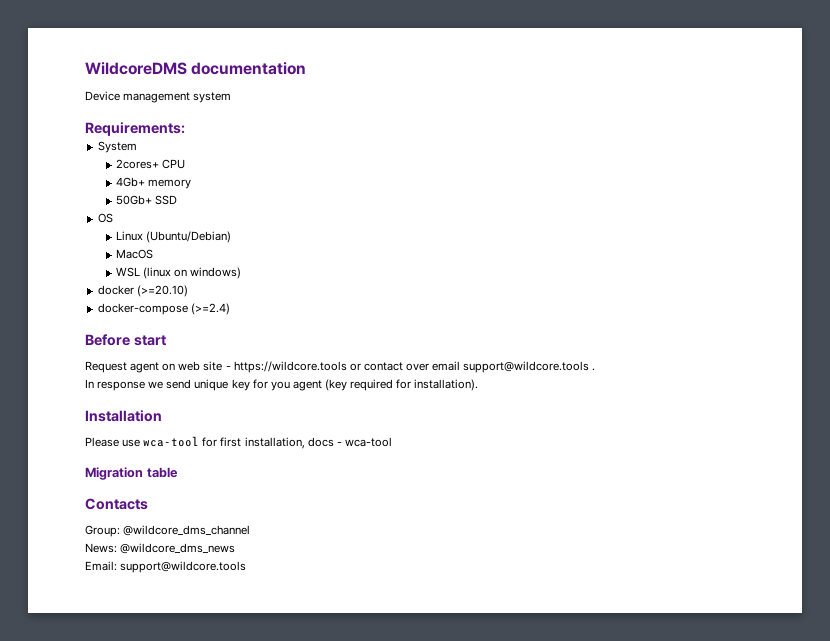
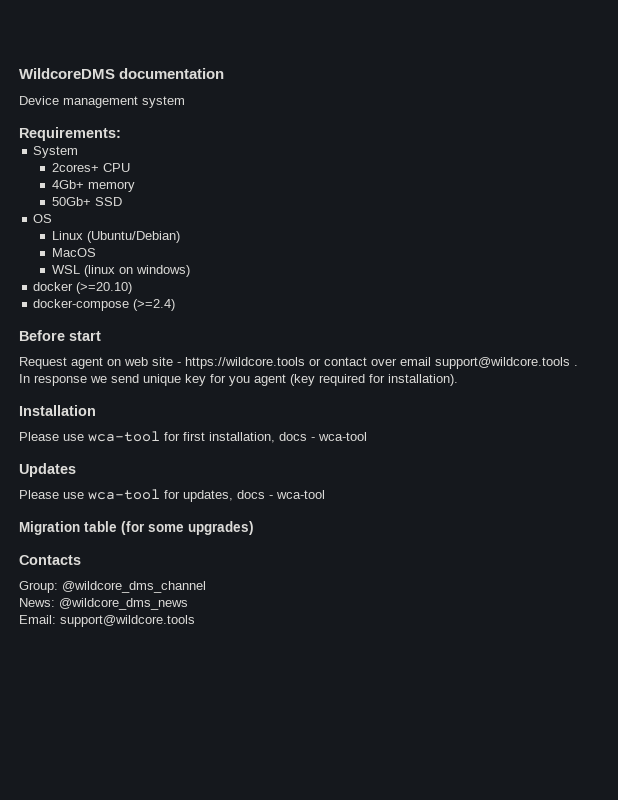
(392, 442) none -> [19,463,76,477] [19,489,325,502] // Updates // Please use wca-tool for updates, docs - wca-tool
(178, 472) none -> [121,521,254,535] (for some upgrades)

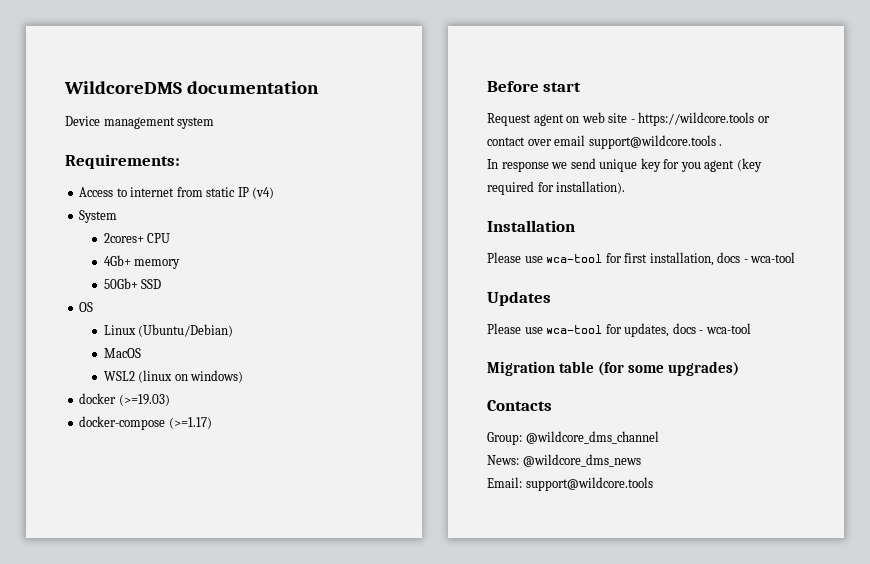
(121, 134) none -> [79,187,275,199] // Access to internet from static IP (v4)
[51,265,80,274] WSL -> [103,371,135,381] WSL2
[76,282,133,294] (>=20.10) -> [118,394,170,406] (>=19.03)
[133,299,176,311] (>=2.4) -> [168,417,212,429] (>=1.17)

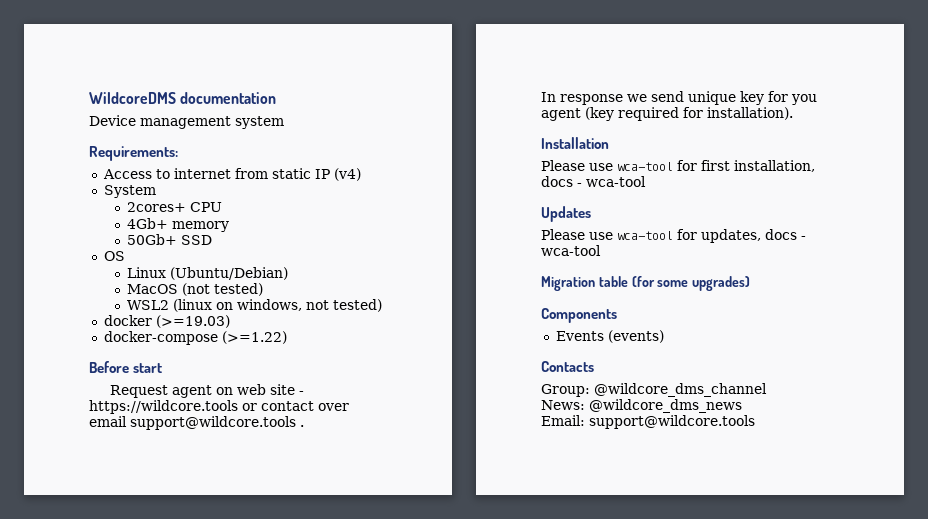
(141, 353) none -> [182,283,264,296] (not tested)
[190,370,244,383] windows) -> [237,299,383,312] windows, not tested)
[168,417,212,429] (>=1.17) -> [221,331,287,344] (>=1.22)
(739, 368) none -> [541,308,617,323] [555,330,664,343] // Components // Events (events)

